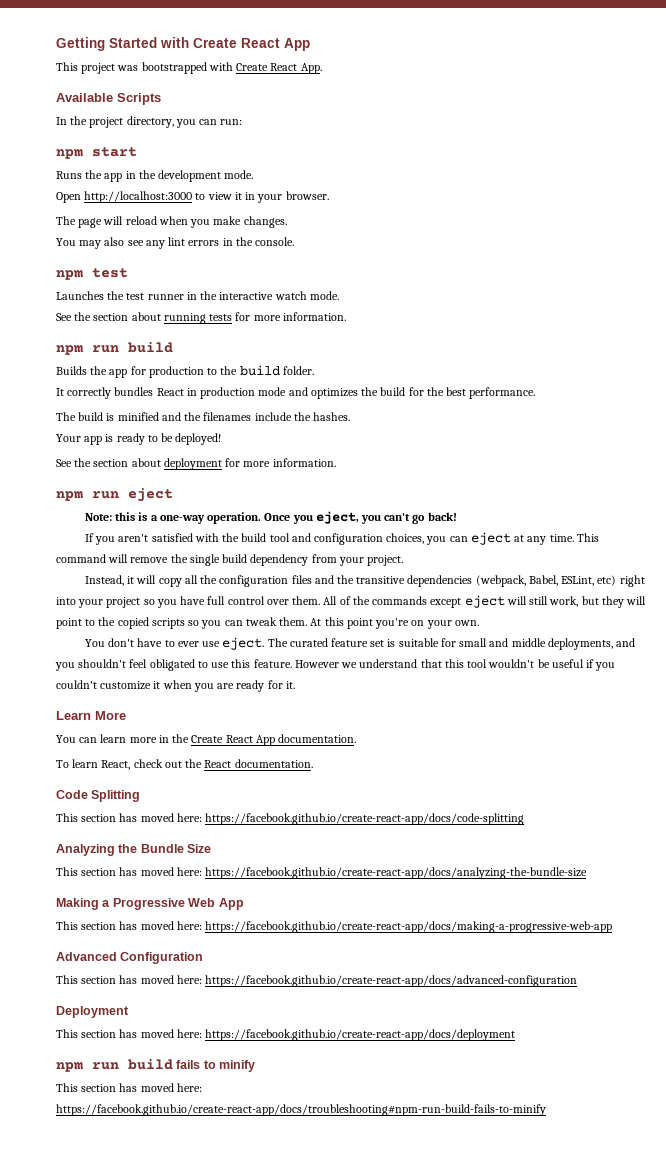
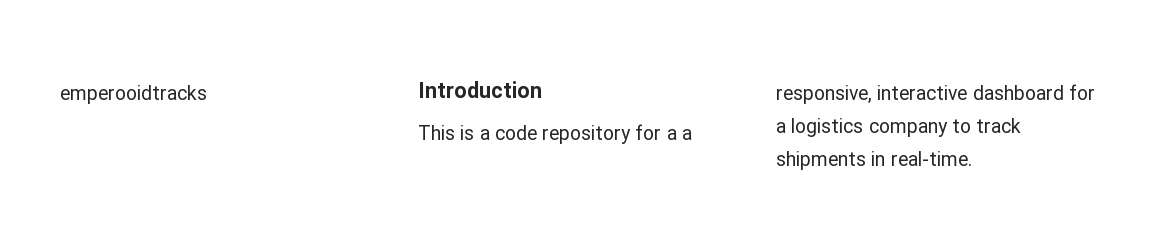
[56,37,310,51] [56,62,322,74] [56,93,161,105] [56,116,243,128] [56,147,137,159] [56,170,254,182] [56,191,329,203] [56,216,287,228] [56,237,295,249] [56,268,128,280] [56,291,339,300] [56,312,346,324] [56,342,173,355] [56,365,314,378] [56,387,536,399] [56,412,351,421] [56,433,222,445] [56,458,336,470] [56,488,173,502] [84,511,457,524] [84,532,599,545] [56,554,404,566] [84,575,645,587] [56,595,647,608] [56,617,479,629] [84,637,636,650] [55,659,616,671] [56,680,295,692] [56,711,126,720] [56,734,357,746] [56,759,313,770] [56,790,141,802] [56,813,525,825] [56,844,212,856] [56,867,588,879] [56,898,244,910] [56,921,613,933] [56,952,204,964] [56,975,578,987] [56,1006,129,1018] [56,1029,516,1041] [56,1059,256,1072] [56,1083,202,1092] [56,1104,546,1116] Getting Started with Create React App // This project was bootstrapped with Create React App. // Available Scripts // In the project directory, you can run: // npm start // Runs the app in the development mode. // Open http://localhost:3000 to view it in your browser. // The page will reload when you make changes. // You may also see any lint errors in the console. // npm test // Launches the test runner in the interactive watch mode. // See the section about running tests for more information. // npm run build // Builds the app for production to the build folder. // It correctly bundles React in production mode and optimizes the build for the best performance. // The build is minified and the filenames include the hashes. // Your app is ready to be deployed! // See the section about deployment for more information. // npm run eject // Note: this is a one-way operation. Once you eject, you can't go back! // If you aren't satisfied with the build tool and configuration choices, you can eject at any time. This command will remove the single build dependency from your project. // Instead, it will copy all the configuration files and the transitive dependencies (webpack, Babel, ESLint, etc) right into your project so you have full control over them. All of the commands except eject will still work, but they will point to the copied scripts so you can tweak them. At this point you're on your own. // You don't have to ever use eject. The curated feature set is suitable for small and middle deployments, and you shouldn't feel obligated to use this feature. However we understand that this tool wouldn't be useful if you couldn't customize it when you are ready for it. // Learn More // You can learn more in the Create React App documentation. // To learn React, check out the React documentation. // Code Splitting // This section has moved here: https://facebook.github.io/create-react-app/docs/code-splitting // Analyzing the Bundle Size // This section has moved here: https://facebook.github.io/create-react-app/docs/analyzing-the-bundle-size // Making a Progressive Web App // This section has moved here: https://facebook.github.io/create-react-app/docs/making-a-progressive-web-app // Advanced Configuration // This section has moved here: https://facebook.github.io/create-react-app/docs/advanced-configuration // Deployment // This section has moved here: https://facebook.github.io/create-react-app/docs/deployment // npm run build fails to minify // This section has moved here: https://facebook.github.io/create-react-app/docs/troubleshooting#npm-run-build-fails-to-minify -> [60,85,207,104] [418,81,542,98] [418,124,692,144] [776,84,1095,104] [776,118,1022,137] [776,151,972,170] emperooidtracks // Introduction // This is a code repository for a a responsive, interactive dashboard for a logistics company to track shipments in real-time.

